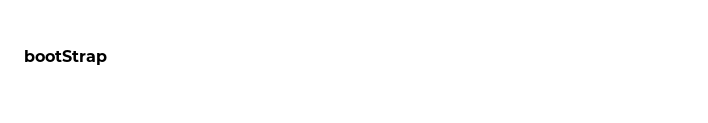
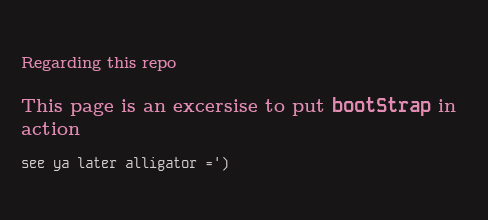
[24,50,107,65] bootStrap -> [21,57,176,71] [21,97,456,116] [21,122,80,135] [21,156,229,171] Regarding this repo // This page is an excersise to put bootStrap in action // see ya later alligator =')

